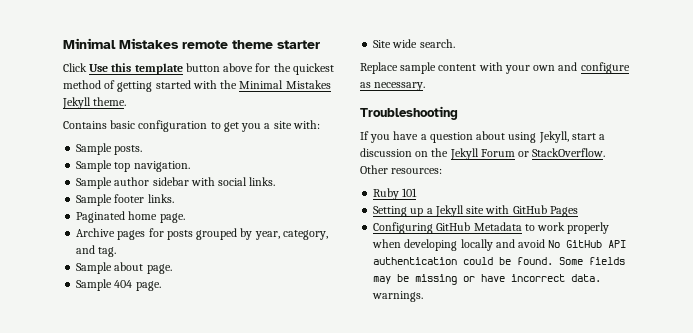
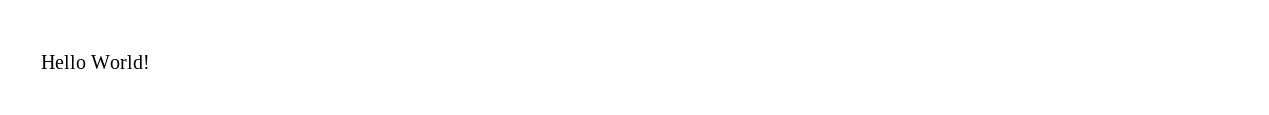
[63,38,320,49] [63,63,334,75] [63,80,331,92] [62,97,127,109] [63,120,320,132] [76,143,143,155] [76,160,190,172] [76,177,276,189] [76,194,174,206] [76,211,185,223] [76,228,328,240] [76,245,117,257] [76,262,172,274] [76,279,161,291] [373,39,455,48] [360,62,630,74] [360,82,426,91] [360,106,458,120] [360,131,606,143] [360,148,606,160] [360,165,443,174] [373,188,418,200] [373,205,578,217] [373,222,610,234] [372,239,627,251] [373,257,626,265] [373,274,602,285] [372,291,424,302] Minimal Mistakes remote theme starter // Click Use this template button above for the quickest method of getting started with the Minimal Mistakes Jekyll theme. // Contains basic configuration to get you a site with: // Sample posts. // Sample top navigation. // Sample author sidebar with social links. // Sample footer links. // Paginated home page. // Archive pages for posts grouped by year, category, and tag. // Sample about page. // Sample 404 page. // Site wide search. // Replace sample content with your own and configure as necessary. // Troubleshooting // If you have a question about using Jekyll, start a discussion on the Jekyll Forum or StackOverflow. Other resources: // Ruby 101 // Setting up a Jekyll site with GitHub Pages // Configuring GitHub Metadata to work properly when developing locally and avoid No GitHub API authentication could be found. Some fields may be missing or have incorrect data. warnings. -> [41,55,151,69] Hello World!

